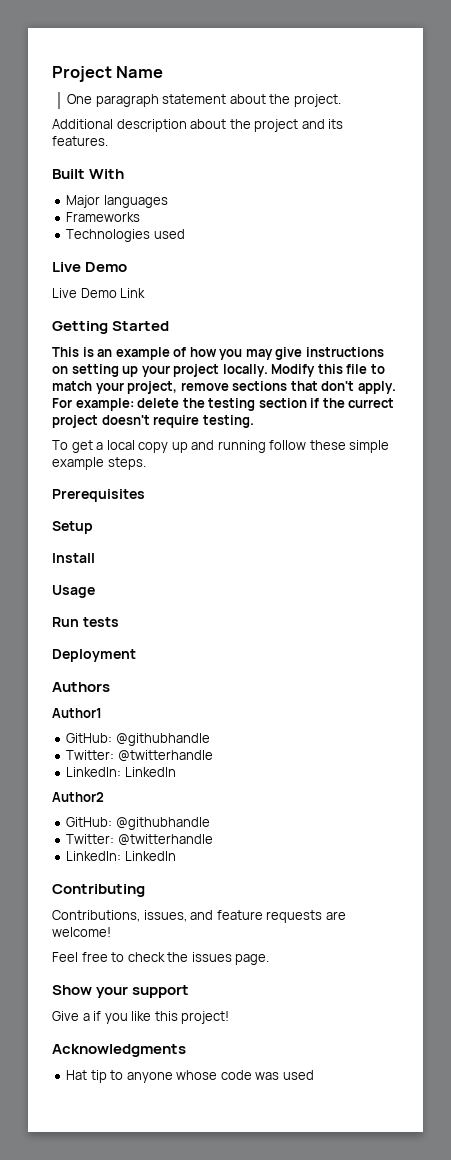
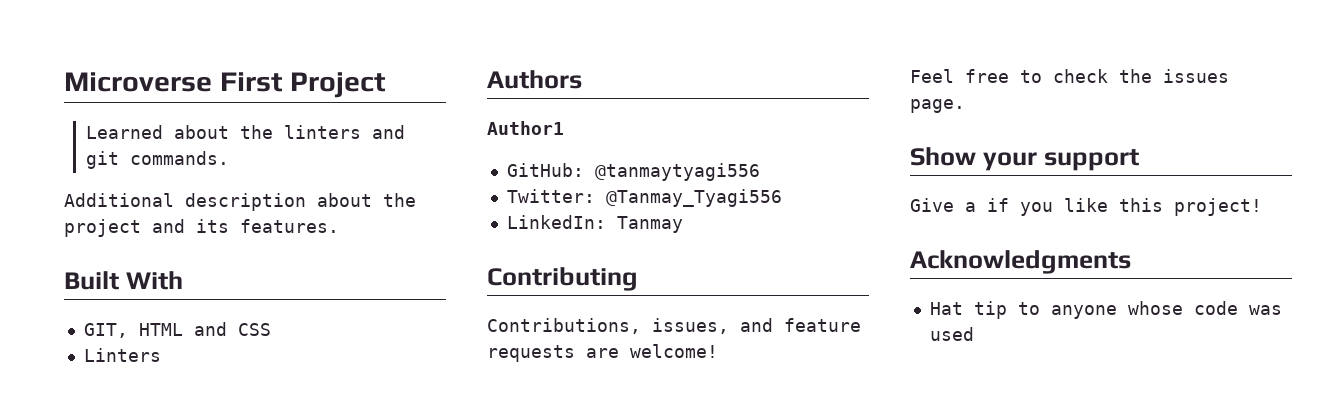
(52, 74) none -> [64,72,283,92] Microverse First
[116,66,164,78] [67,94,341,107] Name // One paragraph statement about the project. -> [85,125,405,139] [85,151,229,169] // Learned about the linters and git commands.
[66,195,168,208] [66,212,141,222] [66,229,185,242] [52,262,128,272] [52,288,146,298] [52,321,170,334] [52,347,384,360] [52,364,385,377] [52,381,396,394] [52,398,395,411] [52,415,254,428] [52,440,390,453] [52,457,146,470] [52,489,145,502] [52,521,93,534] [52,553,95,563] [52,585,95,598] [52,617,119,627] [52,649,136,662] Major languages // Frameworks // Technologies used // Live Demo // Live Demo Link // Getting Started // This is an example of how you may give instructions on setting up your project locally. Modify this file to match your project, remove sections that don't apply. For example: delete the testing section if the currect project doesn't require testing. // To get a local copy up and running follow these simple example steps. // Prerequisites // Setup // Install // Usage // Run tests // Deployment -> [83,322,271,338] [83,348,161,362] GIT, HTML and CSS // Linters
[115,733,210,746] [66,750,213,762] [66,767,176,777] [52,792,104,802] [66,817,210,830] [66,834,213,846] [66,851,176,861] @githubhandle // Twitter: @twitterhandle // LinkedIn: LinkedIn // Author2 // GitHub: @githubhandle // Twitter: @twitterhandle // LinkedIn: LinkedIn -> [594,163,760,181] [506,189,782,207] [506,215,683,233] @tanmaytyagi556 // Twitter: @Tanmay_Tyagi556 // LinkedIn: Tanmay

